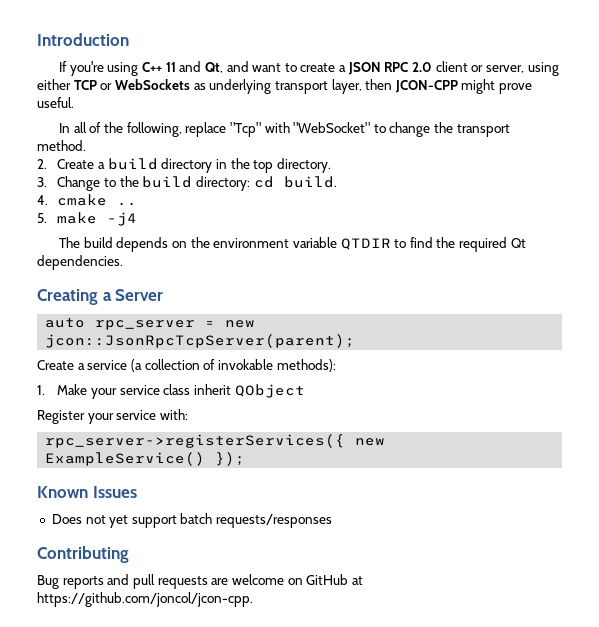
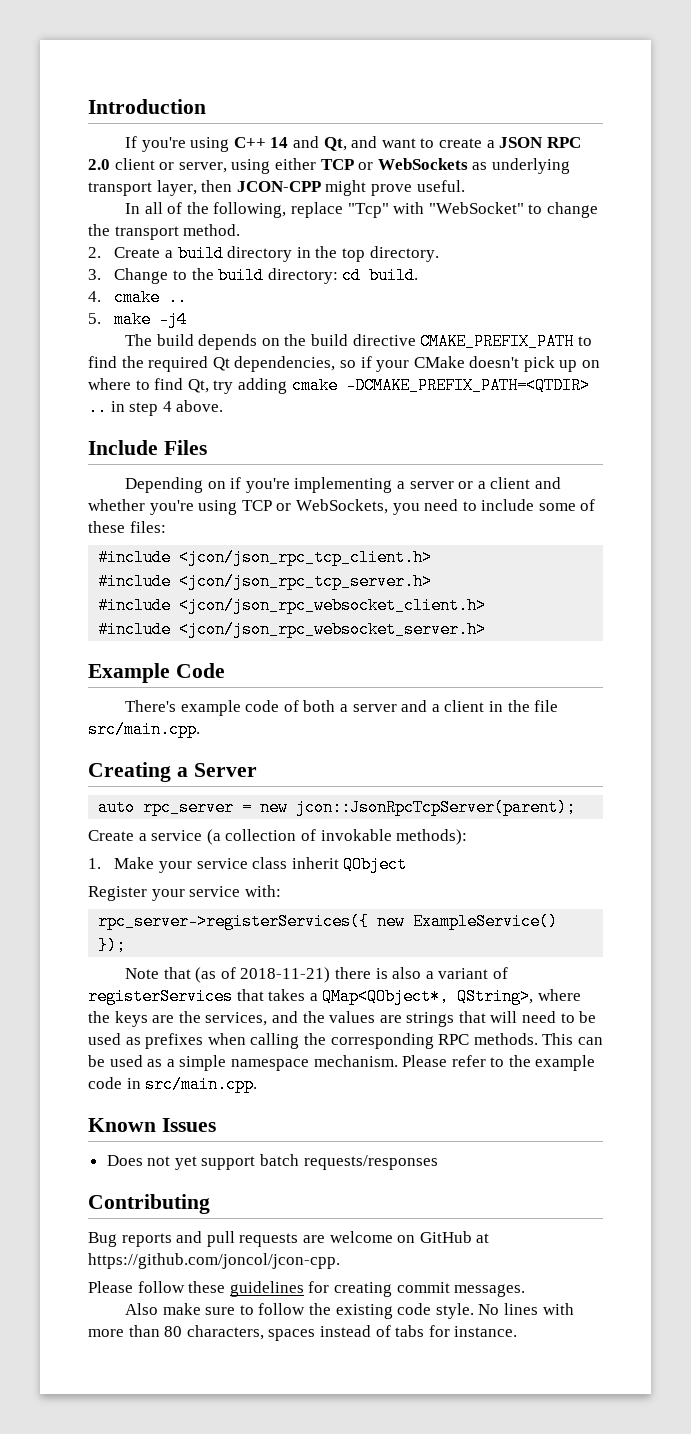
[165,62,176,72] 11 -> [270,137,289,148] 14
[213,237,391,250] environment variable QTDIR -> [311,333,575,350] build directive CMAKE_PREFIX_PATH
[37,255,123,270] dependencies. -> [234,356,601,372] [88,377,590,394] [88,399,224,416] [88,440,207,455] [125,477,562,493] [88,499,596,515] [88,521,166,533] [98,549,433,566] [98,573,433,590] [98,597,487,614] [98,621,487,638] [88,663,225,683] [125,700,559,716] [88,721,200,738] dependencies, so if your CMake doesn't pick up on where to find Qt, try adding cmake -DCMAKE_PREFIX_PATH=<QTDIR> .. in step 4 above. // Include Files // Depending on if you're implementing a server or a client and whether you're using TCP or WebSockets, you need to include some of these files: // #include <jcon/json_rpc_tcp_client.h> // #include <jcon/json_rpc_tcp_server.h> // #include <jcon/json_rpc_websocket_client.h> // #include <jcon/json_rpc_websocket_server.h> // Example Code // There's example code of both a server and a client in the file src/main.cpp.
(246, 459) none -> [125,967,509,983] [88,988,581,1005] [88,1011,597,1027] [88,1033,603,1049] [88,1055,596,1071] [88,1076,258,1093] // Note that (as of 2018-11-21) there is also a variant of registerServices that takes a QMap<QObject*, QString>, where the keys are the services, and the values are strings that will need to be used as prefixes when calling the corresponding RPC methods. This can be used as a simple namespace mechanism. Please refer to the example code in src/main.cpp.
(253, 599) none -> [88,1281,526,1297] [125,1303,574,1319] [88,1325,518,1341] // Please follow these guidelines for creating commit messages. // Also make sure to follow the existing code style. No lines with more than 80 characters, spaces instead of tabs for instance.

